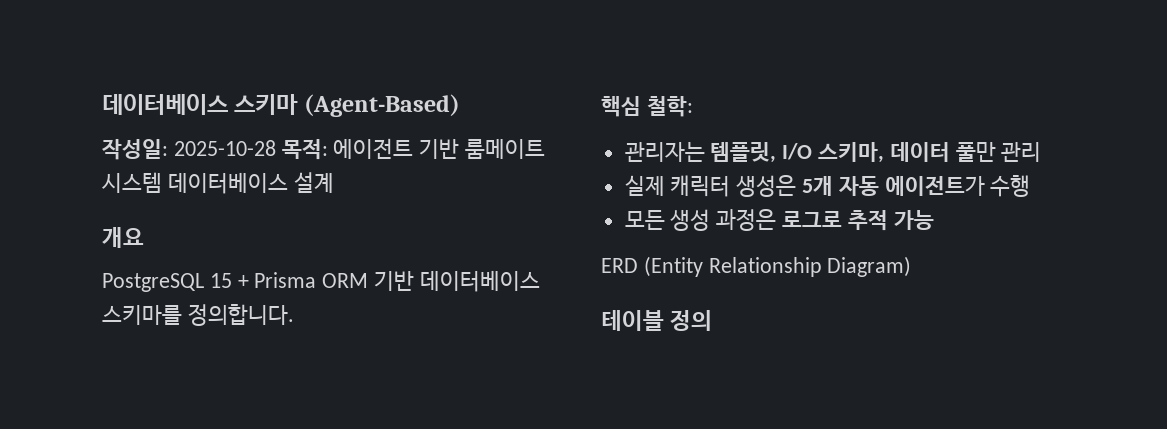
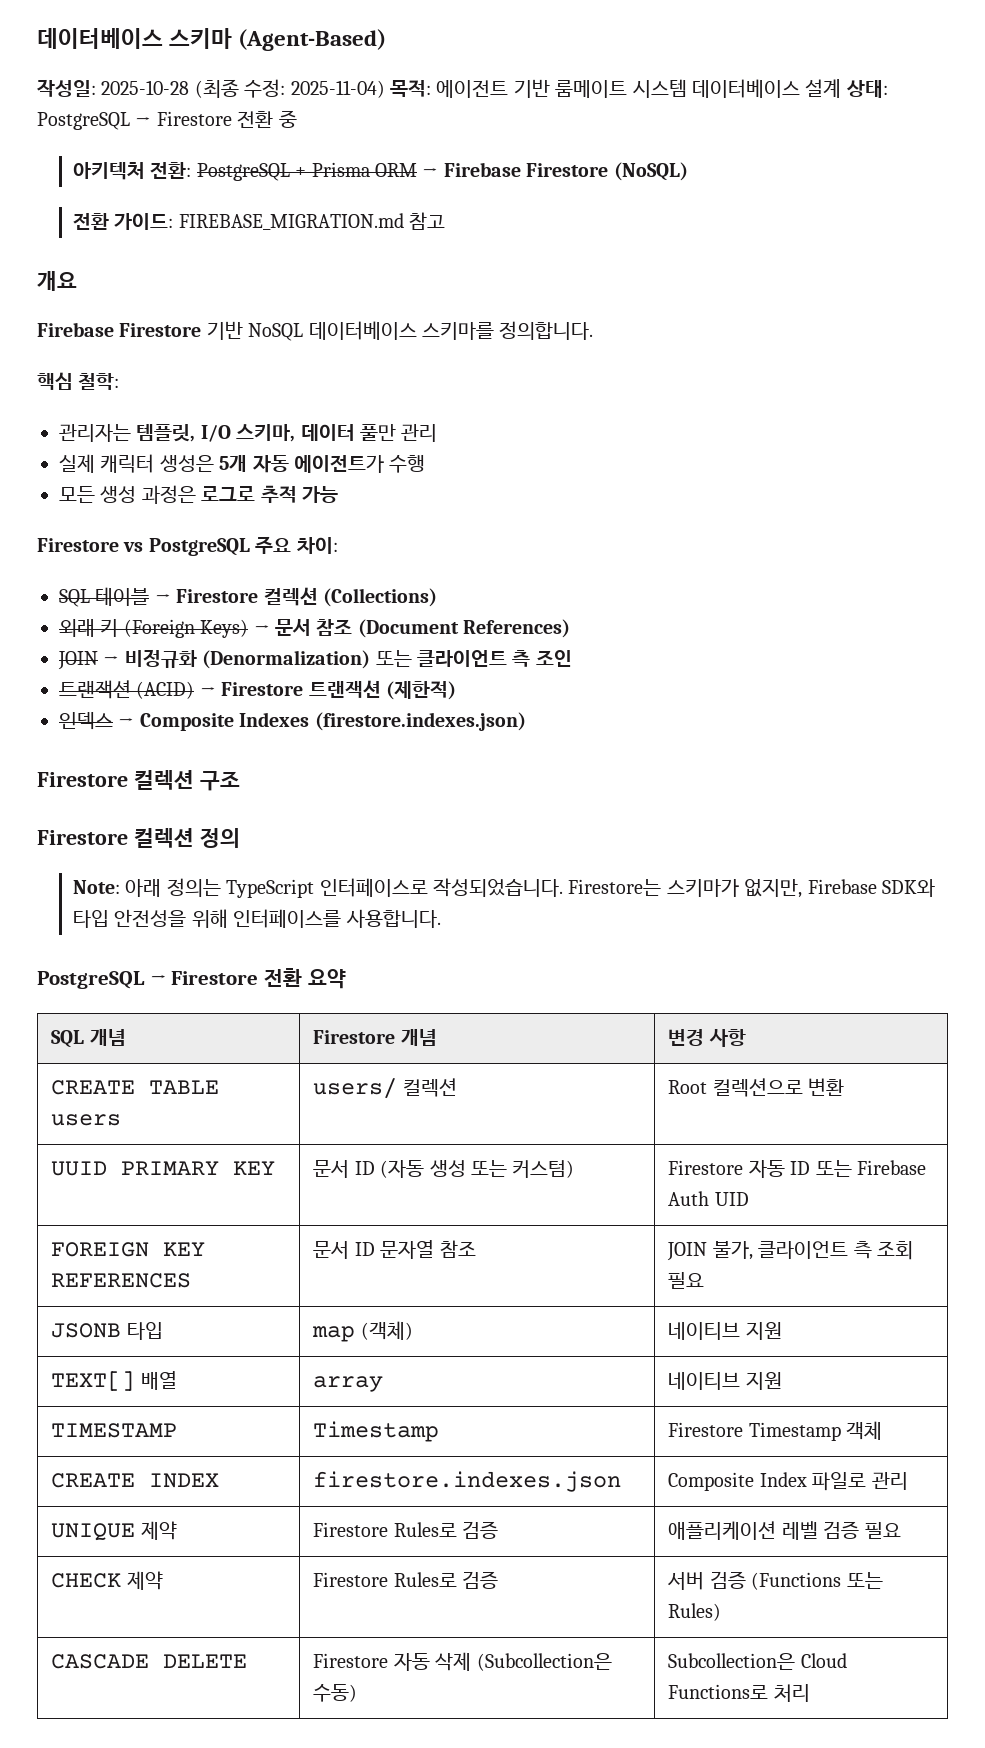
(276, 148) none -> [194,79,385,98] (최종 수정: 2025-11-04)
[102,227,144,248] [102,271,415,292] // 개요 // PostgreSQL 15 + Prisma ORM 기반 -> [845,80,888,98] [37,110,297,130] [73,162,688,181] [73,212,446,230] [37,271,77,291] [37,321,304,341] 상태: PostgreSQL → Firestore 전환 중 // 아키텍처 전환: PostgreSQL + Prisma ORM → Firebase Firestore (NoSQL) // 전환 가이드: FIREBASE_MIGRATION.md 참고 // 개요 // Firebase Firestore 기반 NoSQL
[601,256,912,277] [601,310,713,331] ERD (Entity Relationship Diagram) // 테이블 정의 -> [37,536,338,556] [59,587,437,607] [59,619,571,638] [58,649,572,670] [59,680,456,700] [59,712,526,731] [37,770,240,791] [37,828,240,848] [73,878,936,898] [73,909,441,928] [37,968,346,989] [51,1029,126,1048] [313,1029,437,1046] [668,1029,746,1047] [51,1080,220,1095] [51,1114,122,1126] [313,1078,457,1099] [668,1078,845,1097] [51,1161,276,1176] [313,1160,575,1178] [668,1160,927,1178] [668,1191,749,1206] [51,1242,206,1257] [51,1273,192,1288] [313,1240,476,1259] [667,1241,914,1261] [668,1272,705,1289] [51,1322,163,1340] [312,1321,413,1342] [668,1322,782,1340] [51,1371,177,1391] [313,1376,384,1392] [668,1372,782,1390] [51,1423,178,1438] [313,1421,440,1442] [668,1421,883,1441] [51,1473,220,1488] [313,1471,622,1492] [668,1472,908,1491] [51,1521,177,1541] [313,1521,499,1539] [668,1521,901,1540] [51,1571,163,1590] [313,1571,499,1589] [667,1571,883,1590] [668,1603,722,1621] [51,1654,248,1669] [313,1652,612,1671] [313,1684,358,1702] [668,1653,847,1670] [668,1684,810,1702] Firestore vs PostgreSQL 주요 차이: // SQL 테이블 → Firestore 컬렉션 (Collections) // 외래 키 (Foreign Keys) → 문서 참조 (Document References) // JOIN → 비정규화 (Denormalization) 또는 클라이언트 측 조인 // 트랜잭션 (ACID) → Firestore 트랜잭션 (제한적) // 인덱스 → Composite Indexes (firestore.indexes.json) // Firestore 컬렉션 구조 // Firestore 컬렉션 정의 // Note: 아래 정의는 TypeScript 인터페이스로 작성되었습니다. Firestore는 스키마가 없지만, Firebase SDK와 타입 안전성을 위해 인터페이스를 사용합니다. // PostgreSQL → Firestore 전환 요약 // SQL 개념 | Firestore 개념 | 변경 사항 // CREATE TABLE users | users/ 컬렉션 | Root 컬렉션으로 변환 // UUID PRIMARY KEY | 문서 ID (자동 생성 또는 커스텀) | Firestore 자동 ID 또는 Firebase Auth UID // FOREIGN KEY REFERENCES | 문서 ID 문자열 참조 | JOIN 불가, 클라이언트 측 조회 필요 // JSONB 타입 | map (객체) | 네이티브 지원 // TEXT[] 배열 | array | 네이티브 지원 // TIMESTAMP | Timestamp | Firestore Timestamp 객체 // CREATE INDEX | firestore.indexes.json | Composite Index 파일로 관리 // UNIQUE 제약 | Firestore Rules로 검증 | 애플리케이션 레벨 검증 필요 // CHECK 제약 | Firestore Rules로 검증 | 서버 검증 (Functions 또는 Rules) // CASCADE DELETE | Firestore 자동 삭제 (Subcollection은 수동) | Subcollection은 Cloud Functions로 처리

